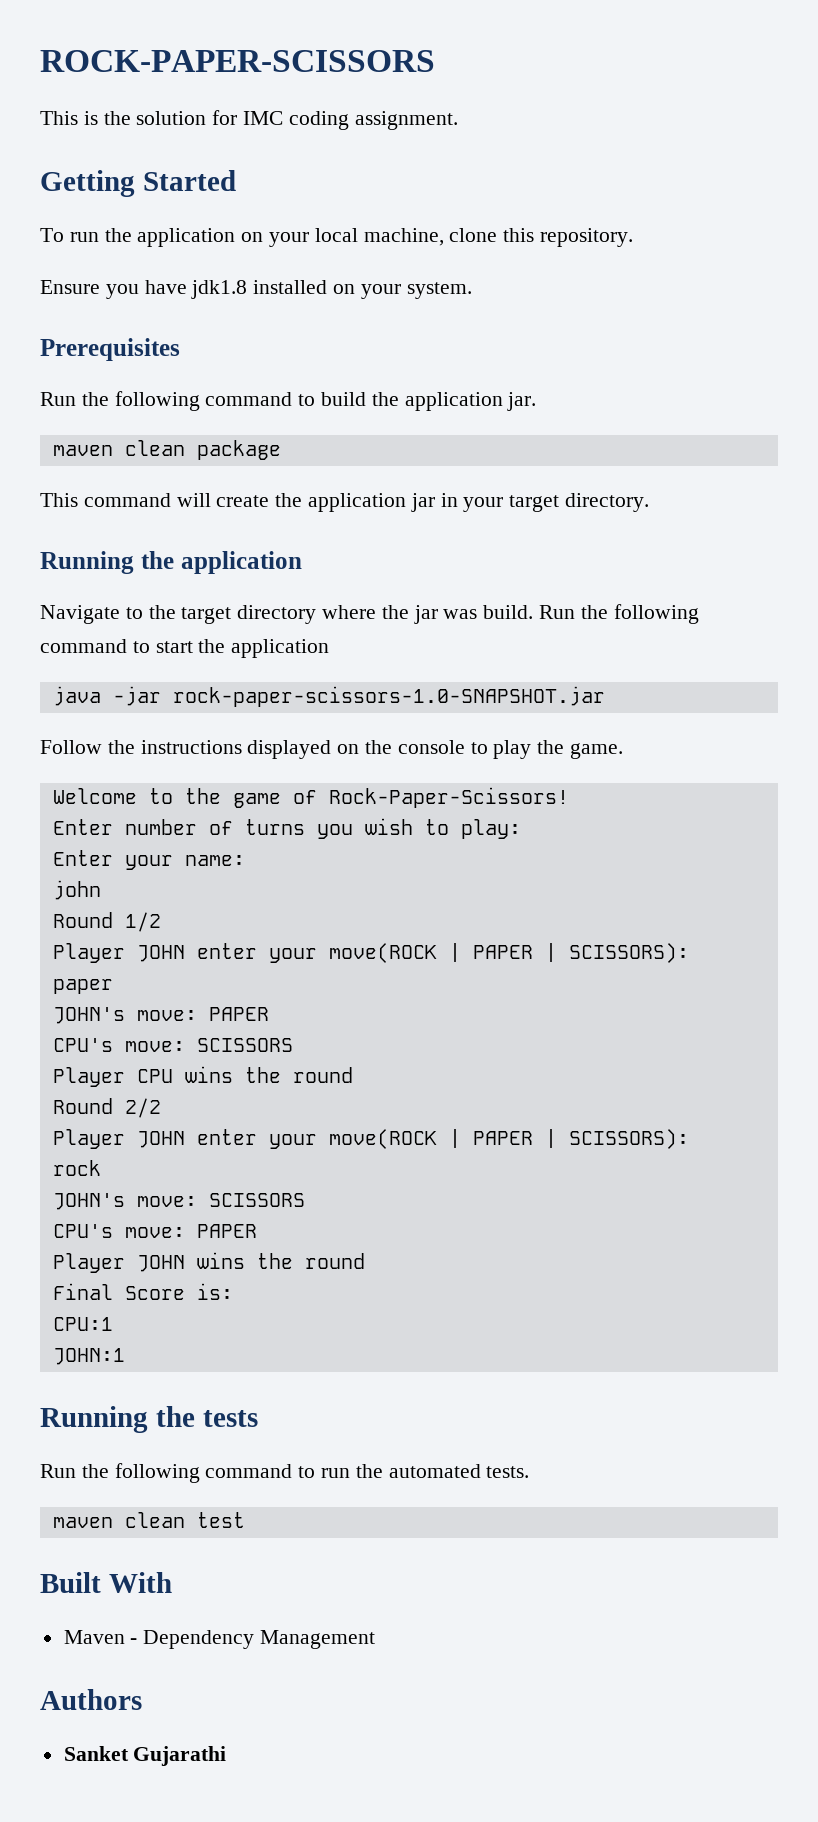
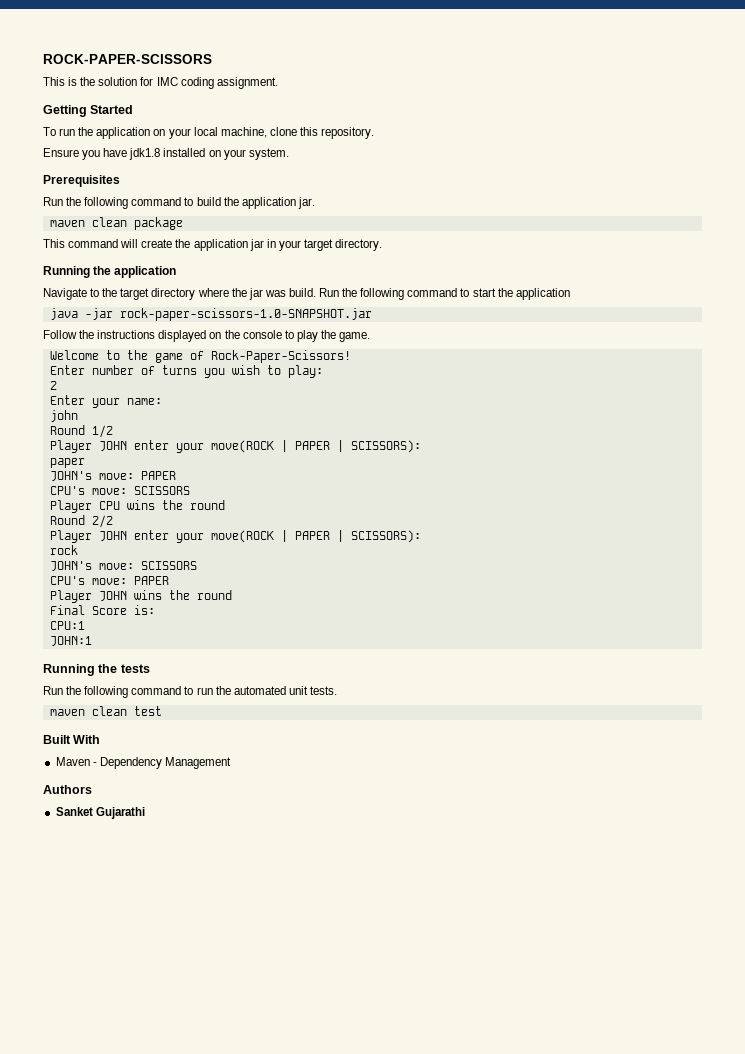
(521, 829) none -> [49,381,57,390] // 2
(481, 1471) none -> [288,686,308,695] unit

